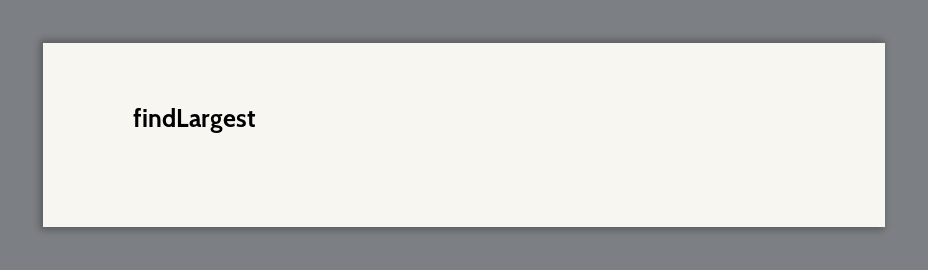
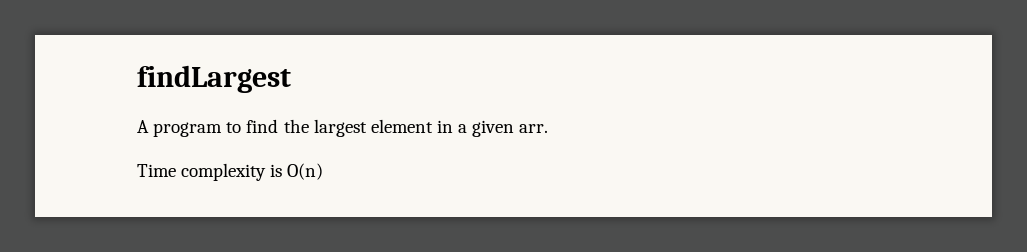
(256, 120) none -> [137,119,549,137] [137,163,324,181] // A program to find the largest element in a given arr. // Time complexity is O(n)

